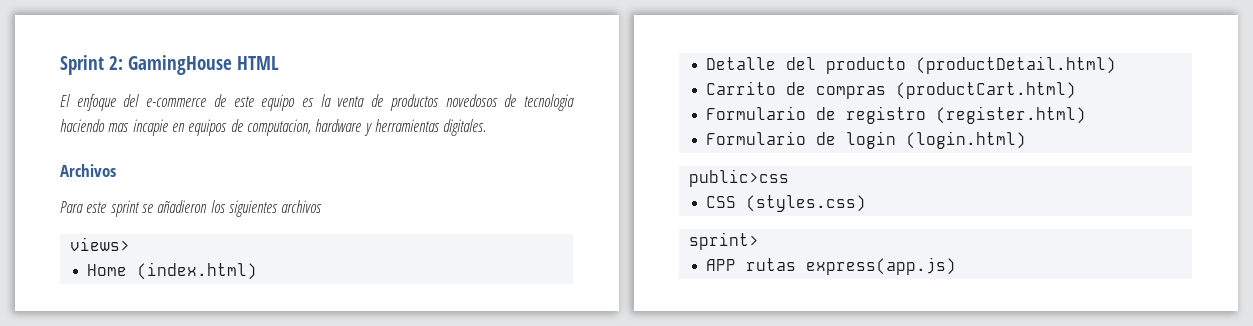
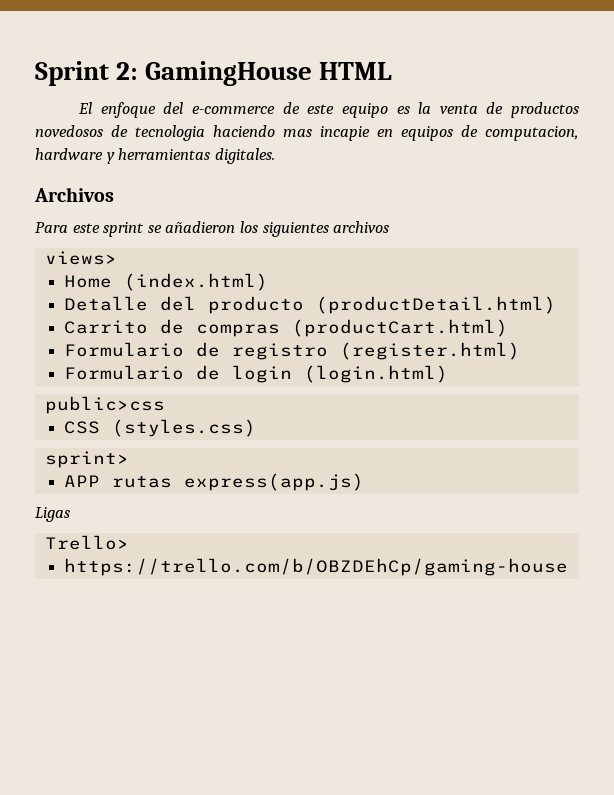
(957, 266) none -> [35,507,70,522] [45,535,130,550] [63,558,568,576] // Ligas // Trello> // https://trello.com/b/OBZDEhCp/gaming-house

